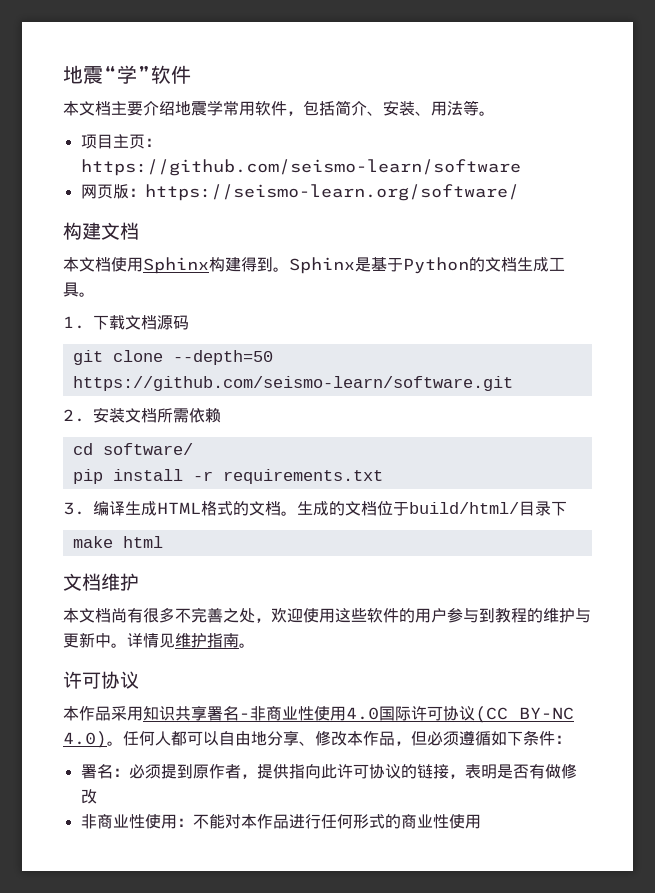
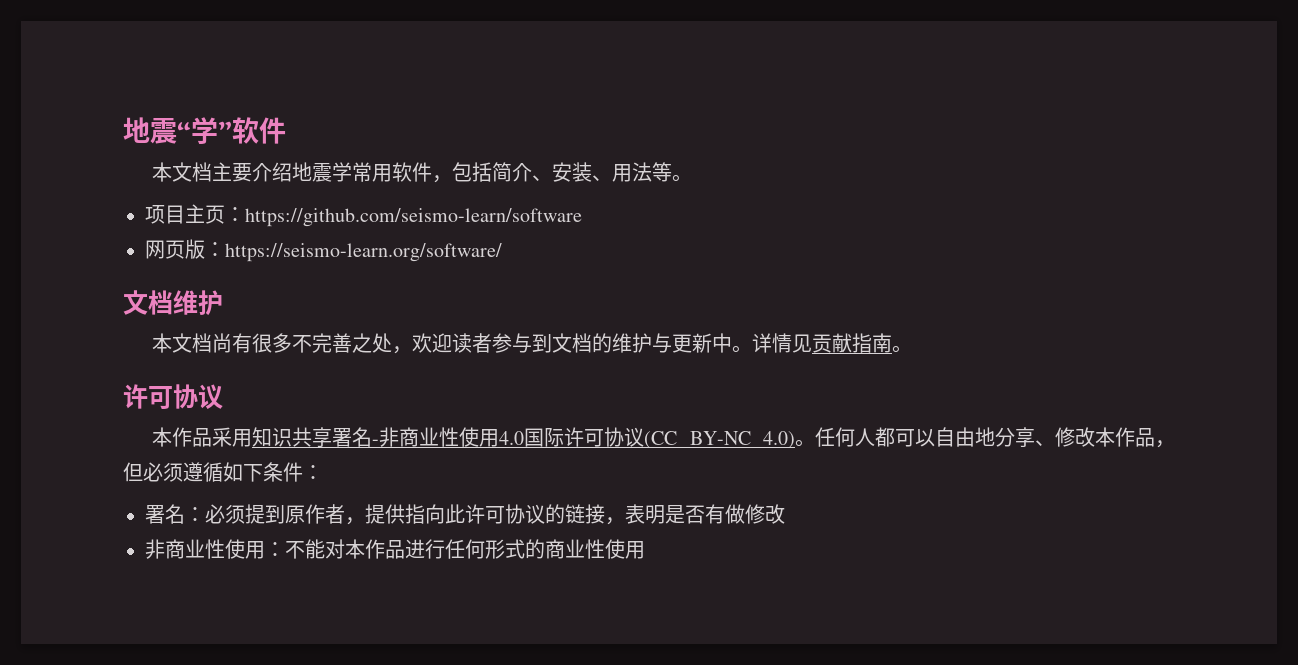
[63,222,139,240] [63,257,565,274] [63,282,95,297] [63,315,189,330] [72,350,273,365] [72,376,513,391] [63,407,221,423] [72,443,193,455] [72,469,383,484] [63,501,567,516] [72,536,163,548] // 构建文档 // 本文档使用Sphinx构建得到。Sphinx是基于Python的文档生成工具。 // 1.下载文档源码 // git clone --depth=50 https://github.com/seismo-learn/software.git // 2.安装文档所需依赖 // cd software/ // pip install -r requirements.txt // 3.编译生成HTML格式的文档。生成的文档位于build/html/目录下 // make html -> (502, 252) none
[303,607,527,623] 使用这些软件的用户参与到教程 -> [452,333,593,353] 读者参与到文档
[175,633,207,648] 维护 -> [812,333,853,353] 贡献

